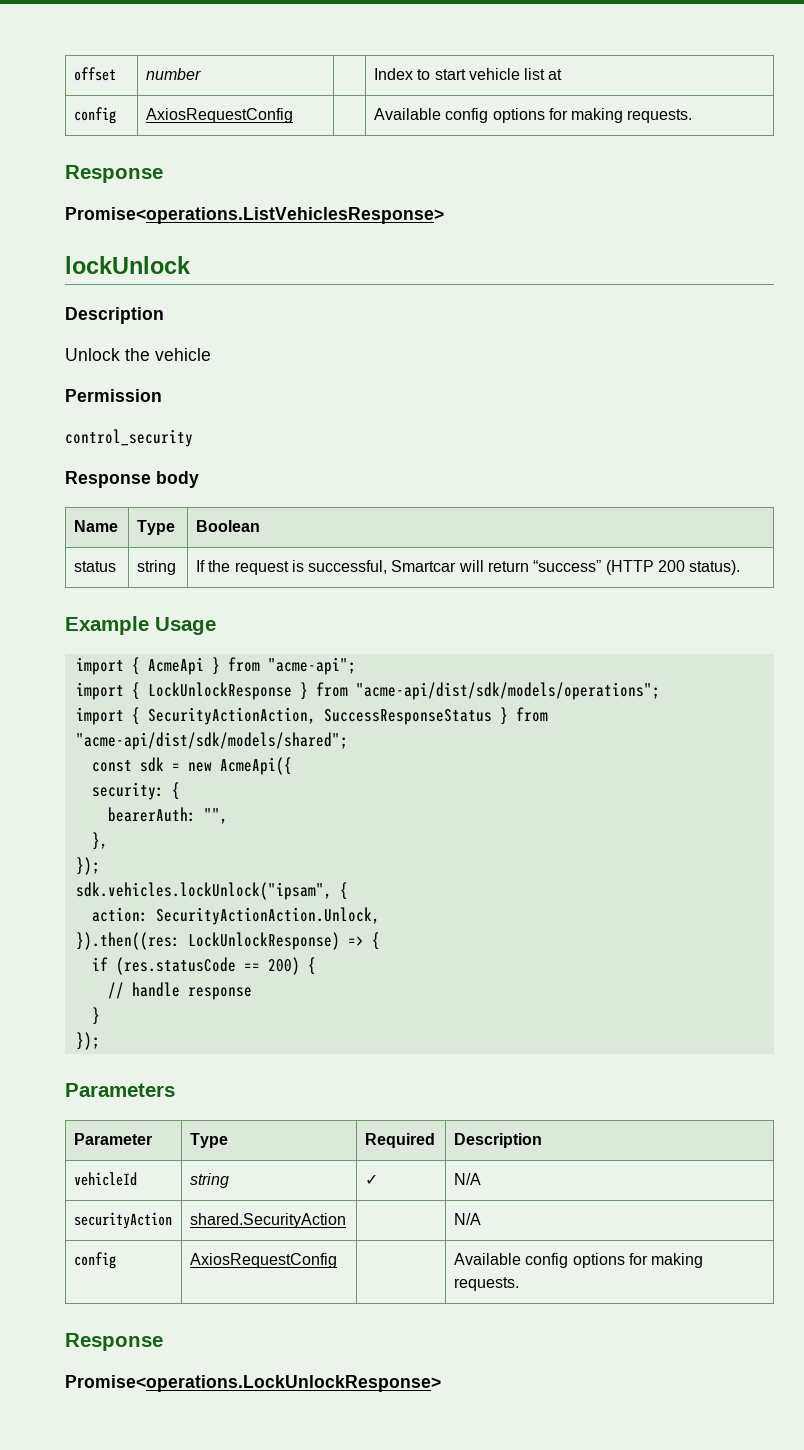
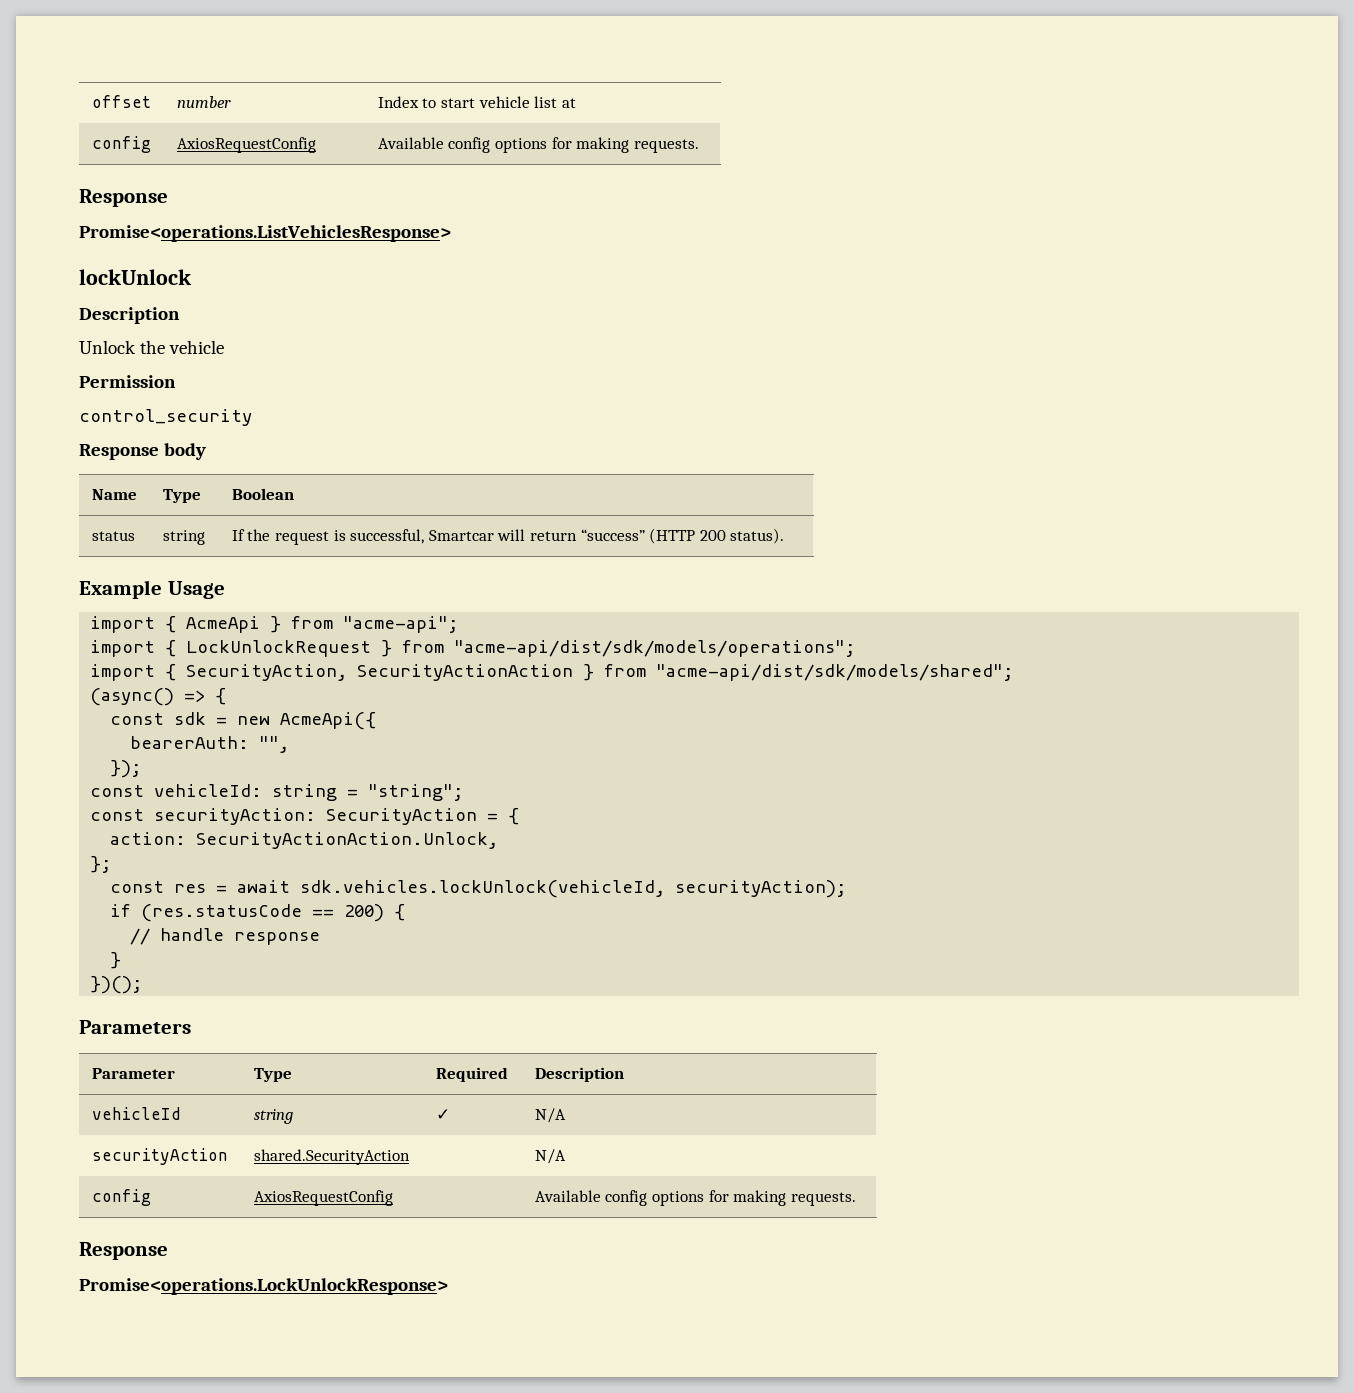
[147,682,292,700] LockUnlockResponse -> [186,640,372,657] LockUnlockRequest
[147,707,492,725] SecurityActionAction, SuccessResponseStatus -> [186,664,574,681] SecurityAction, SecurityActionAction
(348, 741) none -> [90,688,227,706] // (async() => {
[91,782,180,800] // security: { -> (377, 721) none
[91,832,108,850] [75,857,100,875] [75,882,348,900] [91,907,380,925] [75,932,380,950] // }, // }); // sdk.vehicles.lockUnlock("ipsam", { // action: SecurityActionAction.Unlock, // }).then((res: LockUnlockResponse) => { -> [110,760,142,778] [90,784,464,801] [90,808,520,825] [110,832,499,849] [90,856,112,873] [110,880,847,898] // }); // const vehicleId: string = "string"; // const securityAction: SecurityAction = { // action: SecurityActionAction.Unlock, // }; // const res = await sdk.vehicles.lockUnlock(vehicleId, securityAction);
[75,1032,100,1050] }); -> [90,976,143,994] })();

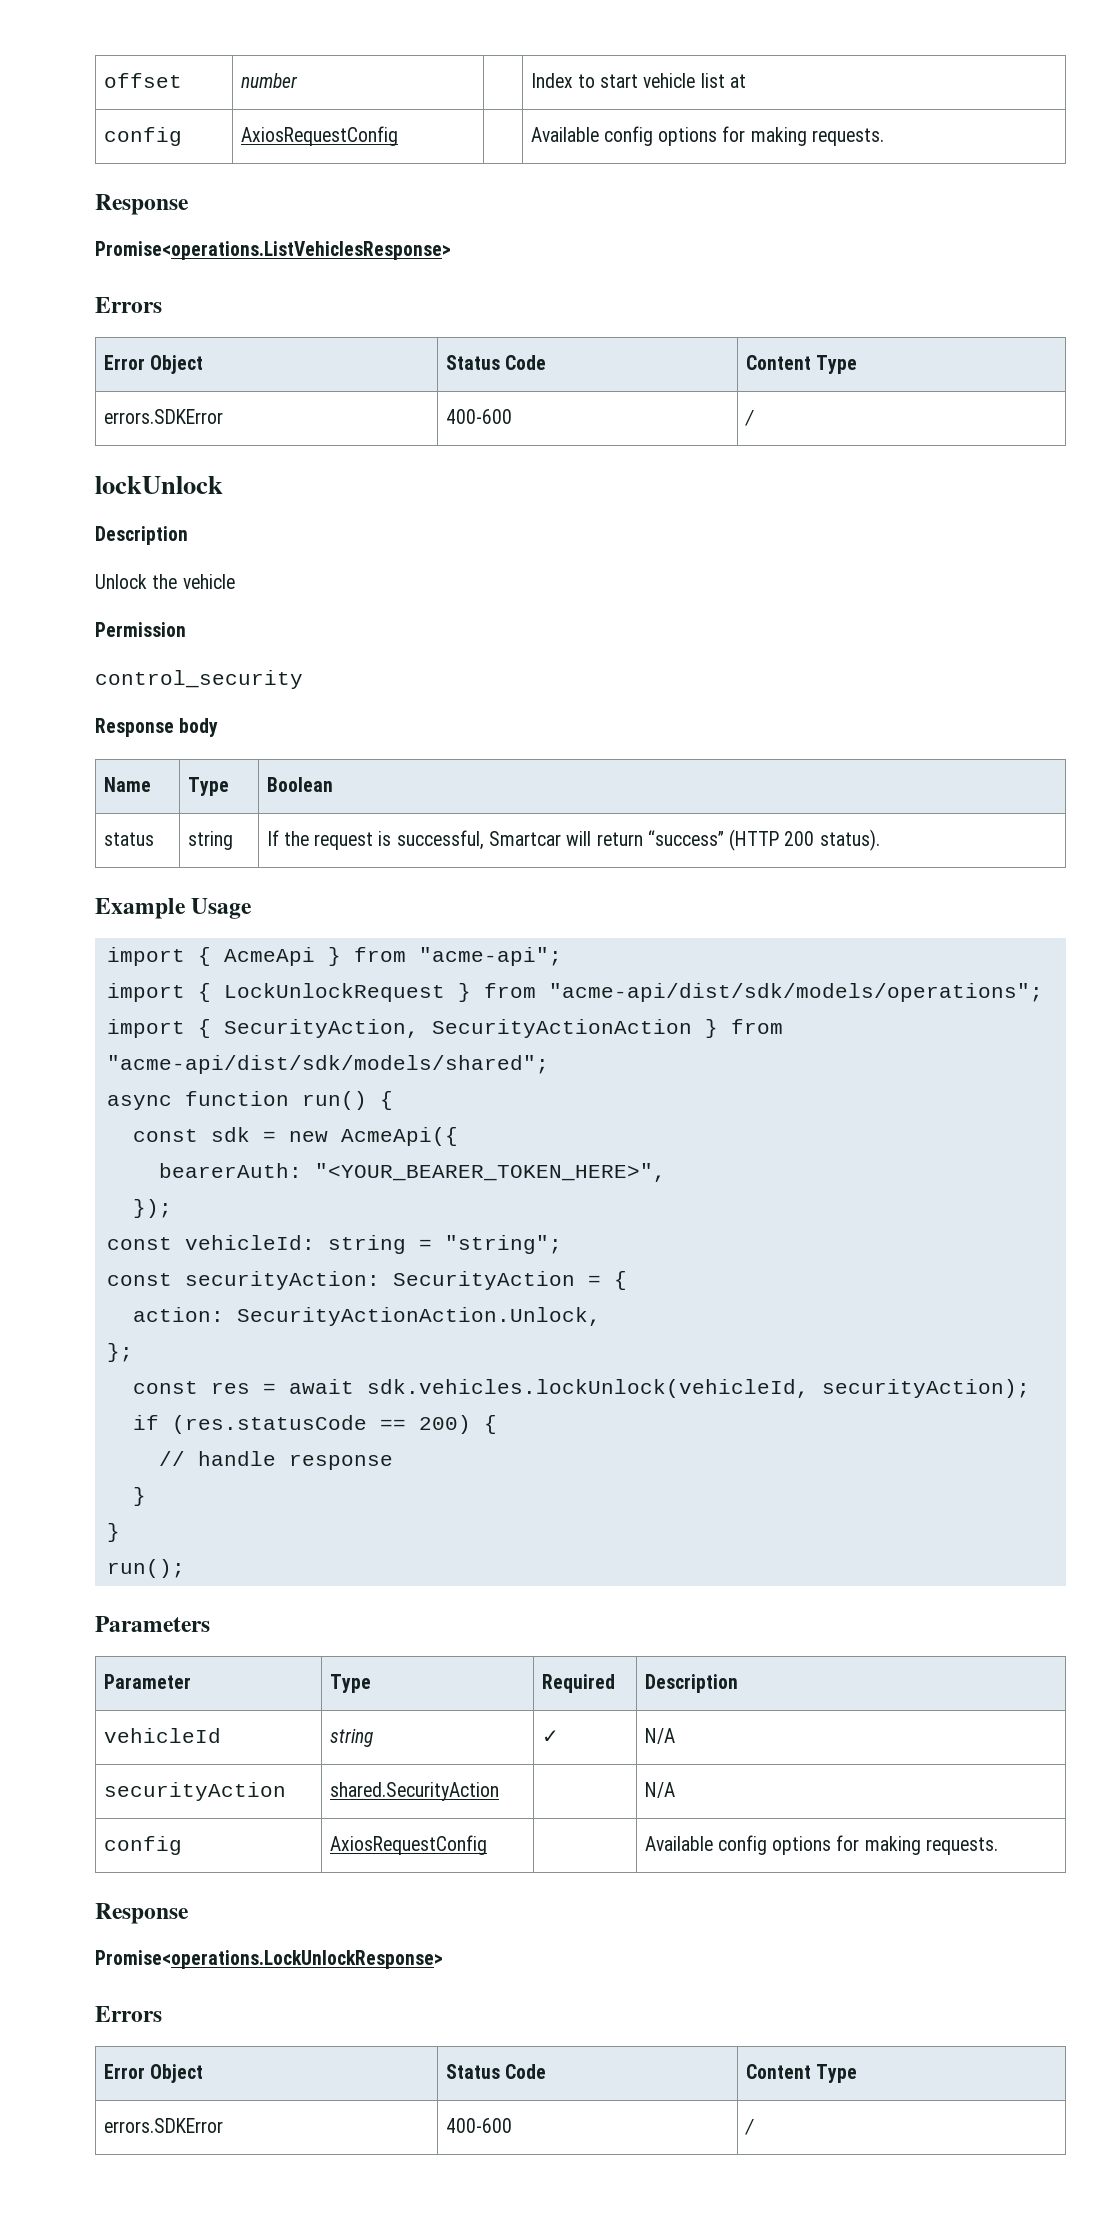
(451, 233) none -> [95,297,162,313] [103,355,203,374] [445,355,546,370] [745,355,857,374] [103,409,223,424] [445,409,512,424] [744,410,754,426] // Errors // Error Object | Status Code | Content Type // errors.SDKError | 400-600 | /
[90,688,206,706] (async() => -> [106,1091,367,1110] async function run()
[259,736,290,753] "", -> [314,1163,666,1182] "<YOUR_BEARER_TOKEN_HERE>",
[90,976,143,994] })(); -> [106,1523,120,1542] [106,1559,185,1578] } // run();
(448, 1286) none -> [95,2006,162,2022] [103,2064,203,2083] [445,2064,546,2079] [745,2064,857,2083] [103,2118,223,2133] [445,2118,512,2133] [744,2119,754,2135] // Errors // Error Object | Status Code | Content Type // errors.SDKError | 400-600 | /

